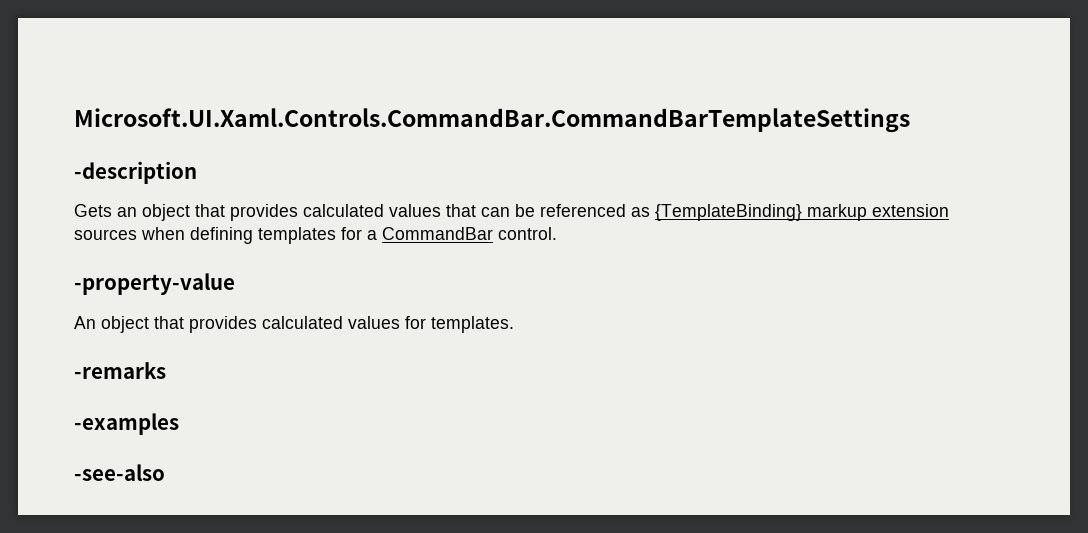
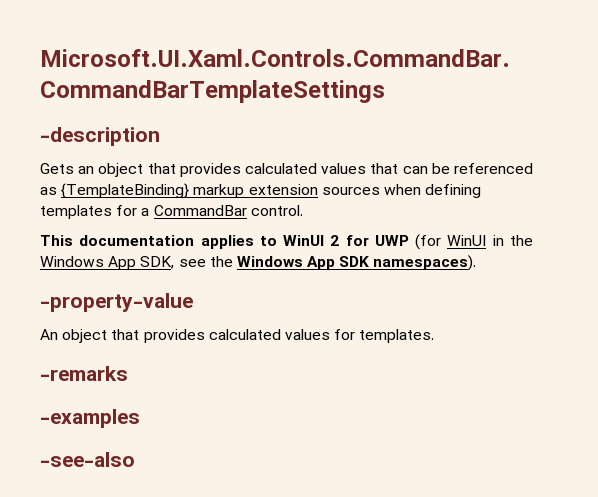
(557, 233) none -> [40,234,533,250] [40,255,477,271] // This documentation applies to WinUI 2 for UWP (for WinUI in the Windows App SDK, see the Windows App SDK namespaces).

